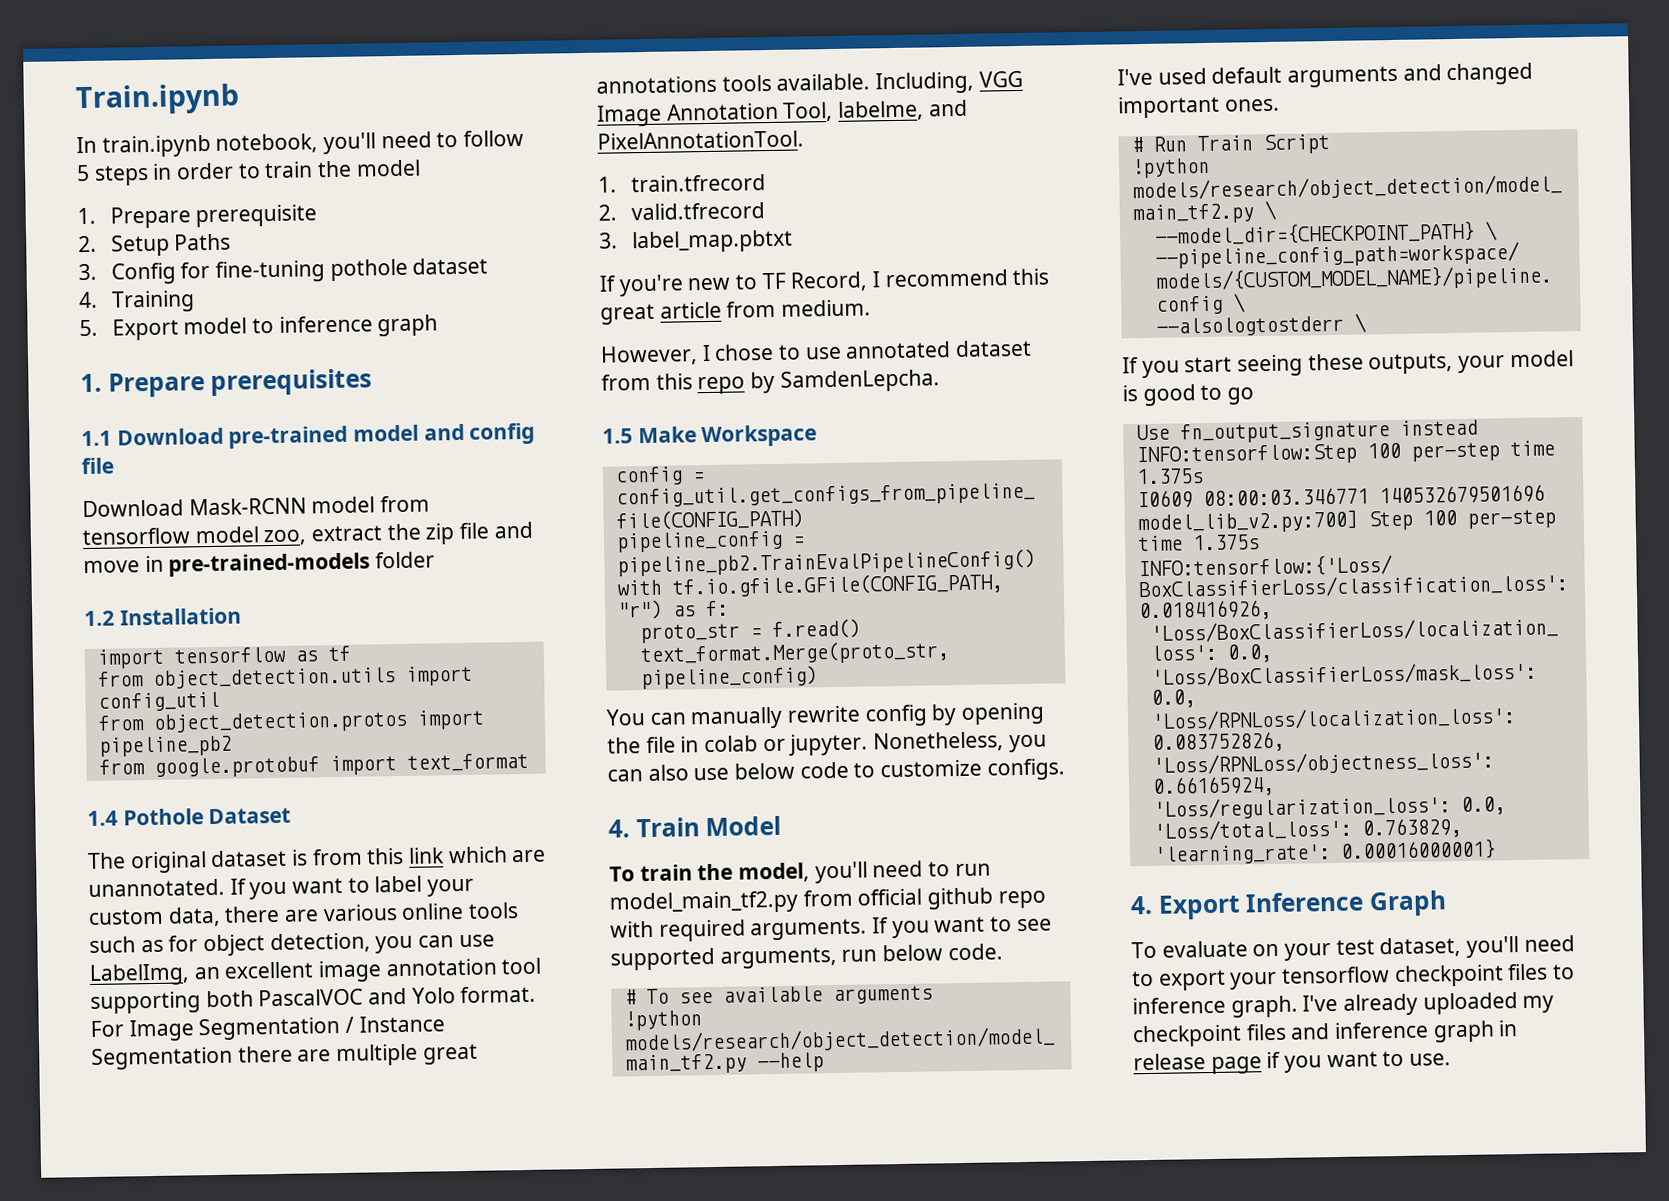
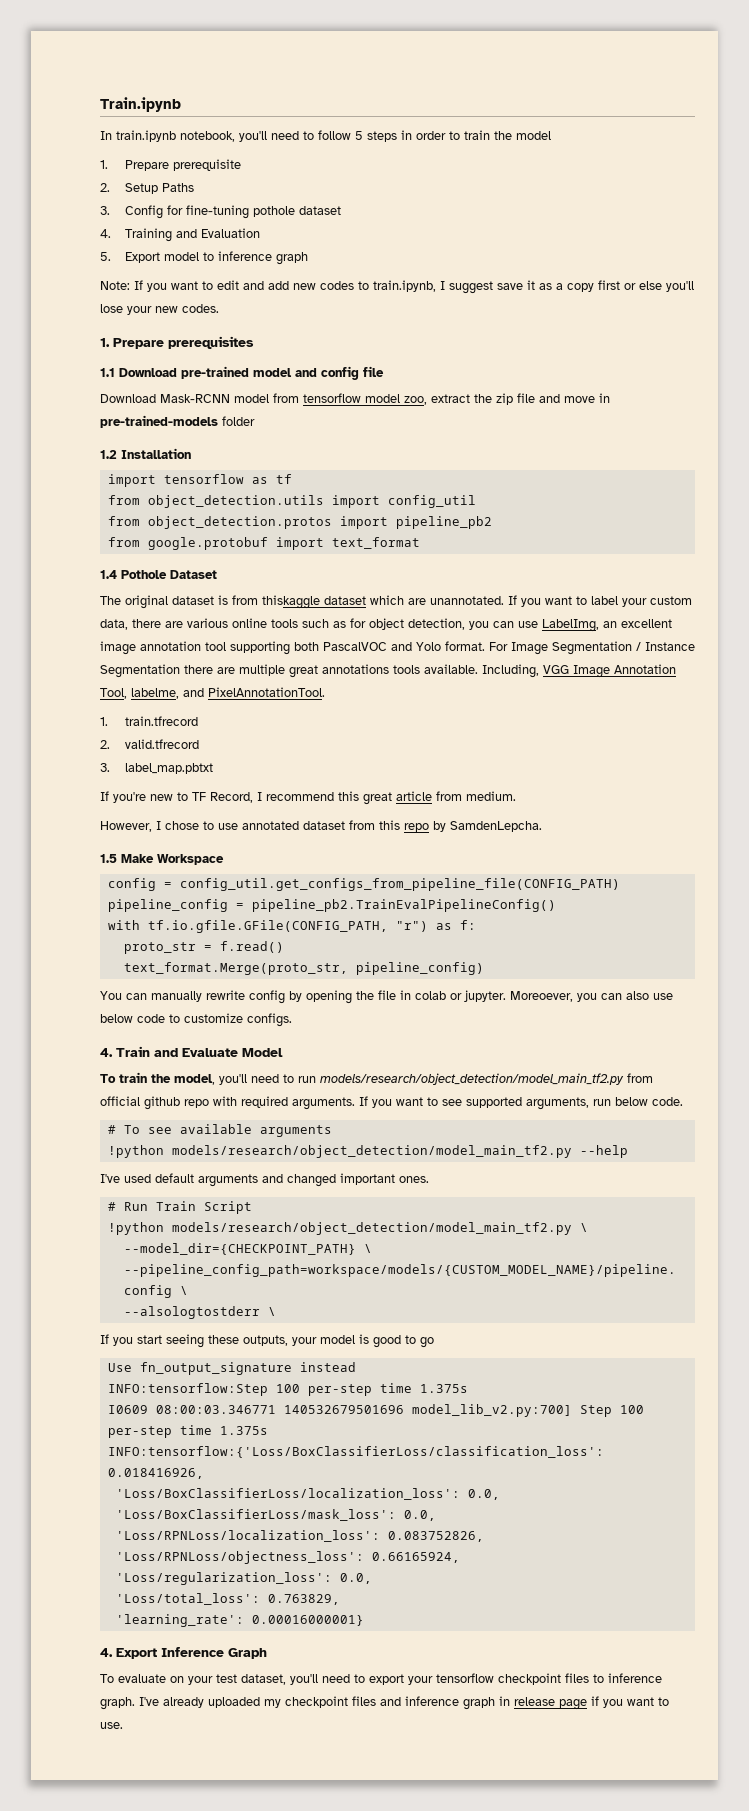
(195, 301) none -> [175,228,260,238] and Evaluation
(439, 325) none -> [100,280,694,294] [100,304,219,315] // Note: If you want to edit and add new codes to train.ipynb, I suggest save it as a copy first or else you'll lose your new codes.
[366,847,446,865] this link -> [262,595,366,609] thiskaggle dataset
[873,731,1005,753] Nonetheless, -> [510,991,573,1002] Moreoever,
(700, 827) none -> [154,1048,238,1057] and Evaluate
[609,890,798,915] model_main_tf2.py -> [320,1073,624,1085] models/research/object_detection/model_main_tf2.py

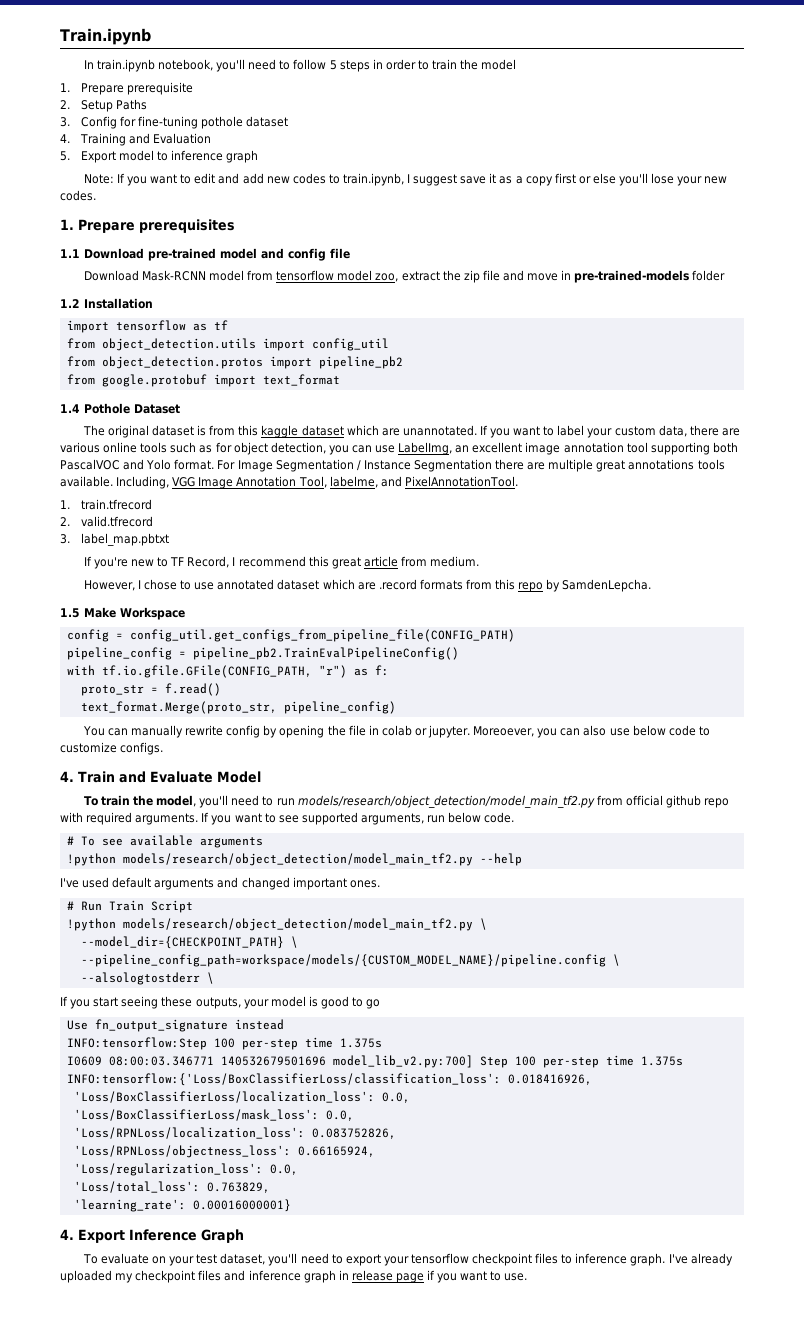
[262,595,320,609] thiskaggle -> [238,425,299,438] this kaggle
(345, 825) none -> [322,579,463,590] which are .record formats

